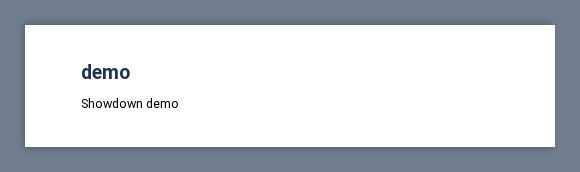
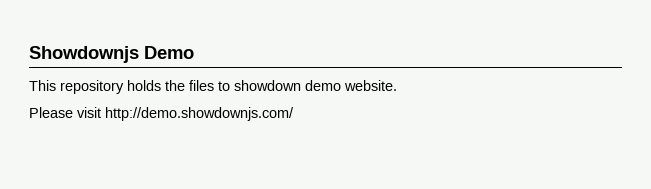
[81,64,130,79] [81,98,180,108] demo // Showdown demo -> [29,46,194,63] [29,80,397,94] [29,107,294,121] Showdownjs Demo // This repository holds the files to showdown demo website. // Please visit http://demo.showdownjs.com/

